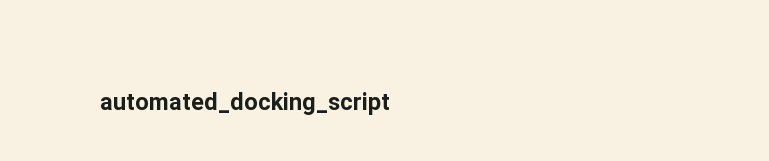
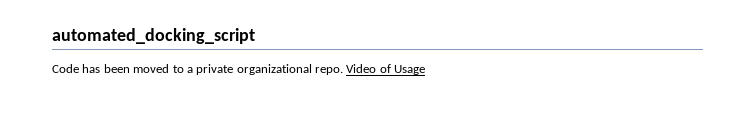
(390, 103) none -> [52,64,426,75] // Code has been moved to a private organizational repo. Video of Usage

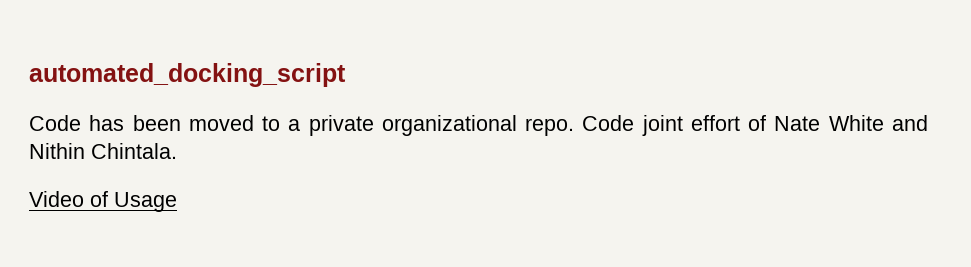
(343, 71) none -> [582,115,928,136] [29,143,177,159] Code joint effort of Nate White and Nithin Chintala. //

